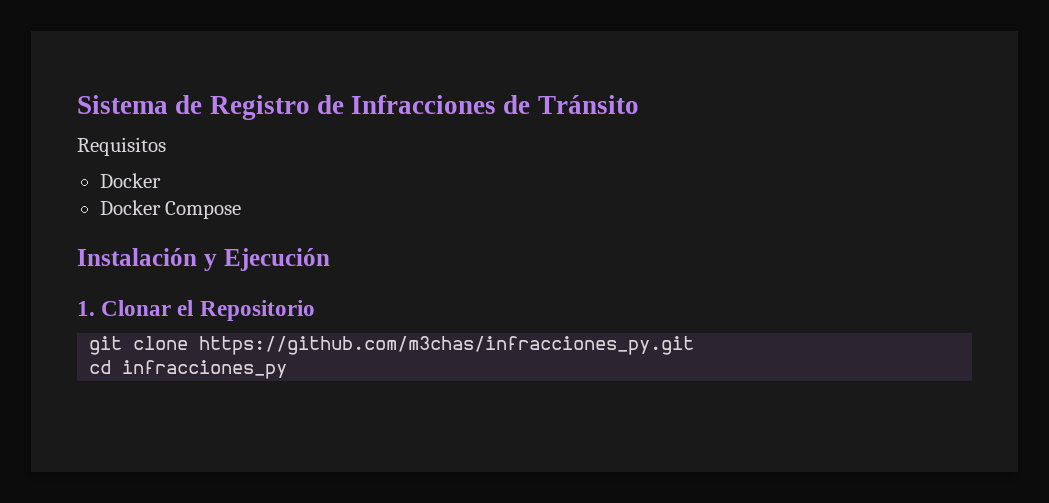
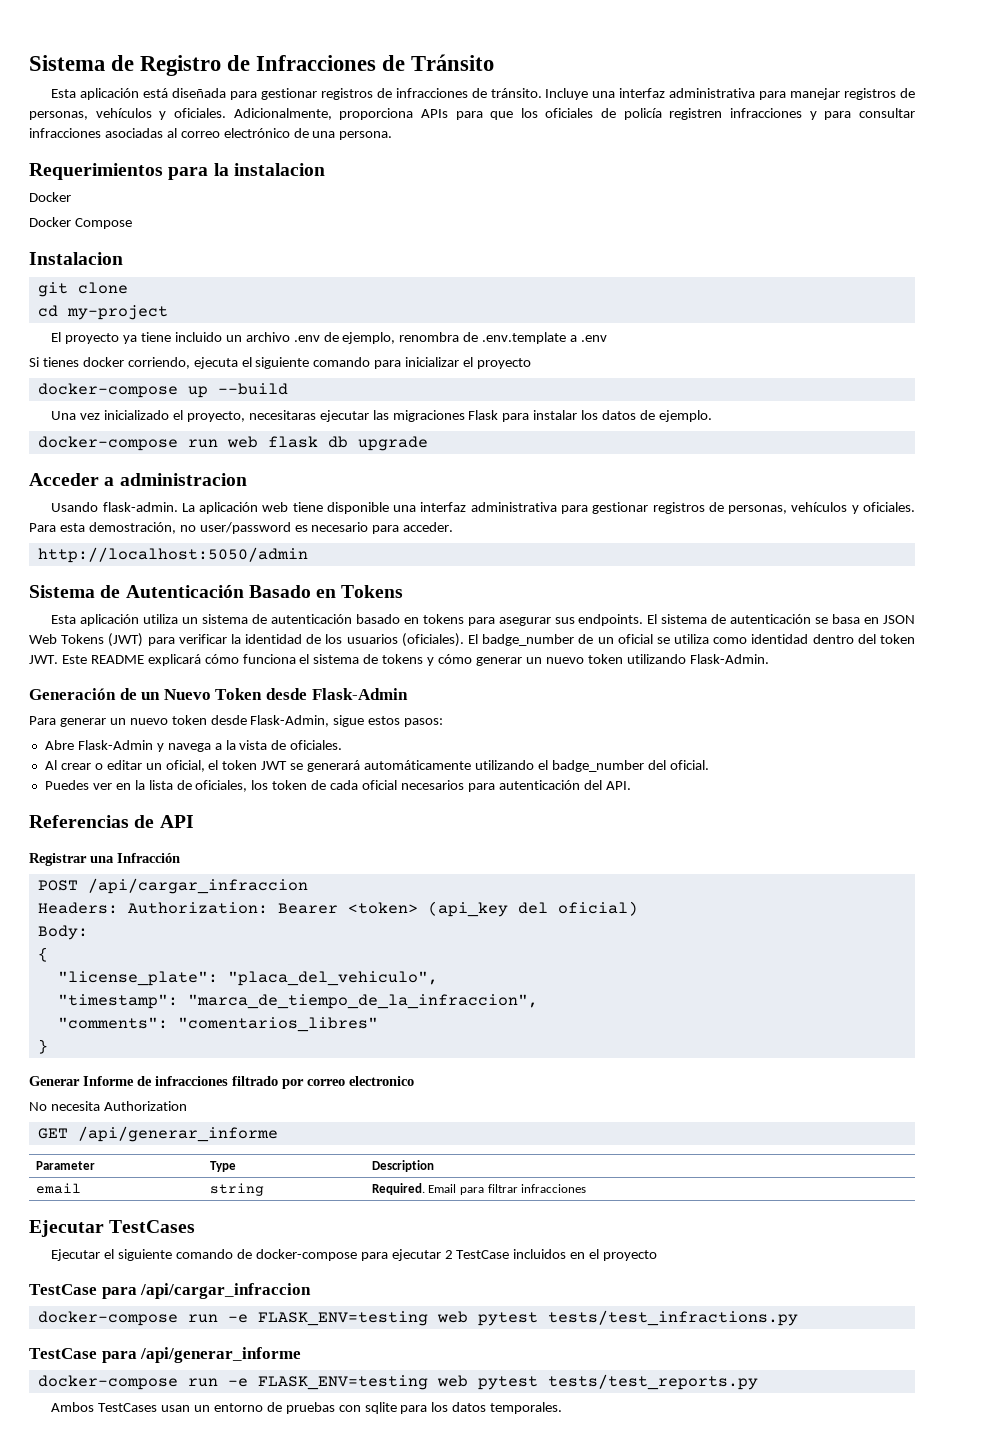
[77,137,166,156] [99,173,161,188] [99,200,242,219] [77,248,330,271] [77,300,315,321] Requisitos // Docker // Docker Compose // Instalación y Ejecución // 1. Clonar el Repositorio -> [51,88,916,100] [29,108,915,120] [29,128,393,140] [29,163,325,180] [29,192,71,202] [29,217,132,229] [29,252,123,265] Esta aplicación está diseñada para gestionar registros de infracciones de tránsito. Incluye una interfaz administrativa para manejar registros de personas, vehículos y oficiales. Adicionalmente, proporciona APIs para que los oficiales de policía registren infracciones y para consultar infracciones asociadas al correo electrónico de una persona. // Requerimientos para la instalacion // Docker // Docker Compose // Instalacion
[199,336,695,355] https://github.com/m3chas/infracciones_py.git -> (128, 288) none
[122,360,288,379] infracciones_py -> [66,305,168,320] [51,332,608,344] [29,357,532,369] [37,383,288,398] [51,410,712,422] [37,436,428,451] [29,473,247,486] [51,502,916,514] [29,522,454,534] [37,547,308,563] [29,585,404,598] [51,614,916,626] [29,633,915,647] [29,654,769,666] [29,688,408,700] [29,715,444,727] [44,740,343,752] [44,760,709,772] [44,780,631,792] [29,815,194,828] [29,853,180,866] [37,878,308,894] [37,901,638,917] [37,925,88,940] [37,947,48,962] [57,971,438,986] [57,994,538,1009] [57,1017,378,1032] [37,1039,48,1054] [29,1076,414,1089] [29,1101,187,1111] [37,1126,278,1142] [35,1161,95,1170] [209,1161,236,1172] [371,1160,434,1172] [35,1183,81,1194] [209,1183,264,1196] [371,1183,587,1195] [29,1220,196,1237] [51,1249,658,1261] [29,1283,312,1299] [37,1310,798,1326] [29,1347,302,1363] [37,1374,758,1390] [51,1402,563,1414] my-project // El proyecto ya tiene incluido un archivo .env de ejemplo, renombra de .env.template a .env // Si tienes docker corriendo, ejecuta el siguiente comando para inicializar el proyecto // docker-compose up --build // Una vez inicializado el proyecto, necesitaras ejecutar las migraciones Flask para instalar los datos de ejemplo. // docker-compose run web flask db upgrade // Acceder a administracion // Usando flask-admin. La aplicación web tiene disponible una interfaz administrativa para gestionar registros de personas, vehículos y oficiales. Para esta demostración, no user/password es necesario para acceder. // http://localhost:5050/admin // Sistema de Autenticación Basado en Tokens // Esta aplicación utiliza un sistema de autenticación basado en tokens para asegurar sus endpoints. El sistema de autenticación se basa en JSON Web Tokens (JWT) para verificar la identidad de los usuarios (oficiales). El badge_number de un oficial se utiliza como identidad dentro del token JWT. Este README explicará cómo funciona el sistema de tokens y cómo generar un nuevo token utilizando Flask-Admin. // Generación de un Nuevo Token desde Flask-Admin // Para generar un nuevo token desde Flask-Admin, sigue estos pasos: // Abre Flask-Admin y navega a la vista de oficiales. // Al crear o editar un oficial, el token JWT se generará automáticamente utilizando el badge_number del oficial. // Puedes ver en la lista de oficiales, los token de cada oficial necesarios para autenticación del API. // Referencias de API // Registrar una Infracción // POST /api/cargar_infraccion // Headers: Authorization: Bearer <token> (api_key del oficial) // Body: // { // "license_plate": "placa_del_vehiculo", // "timestamp": "marca_de_tiempo_de_la_infraccion", // "comments": "comentarios_libres" // } // Generar Informe de infracciones filtrado por correo electronico // No necesita Authorization // GET /api/generar_informe // Parameter | Type | Description // email | string | Required. Email para filtrar infracciones // Ejecutar TestCases // Ejecutar el siguiente comando de docker-compose para ejecutar 2 TestCase incluidos en el proyecto // TestCase para /api/cargar_infraccion // docker-compose run -e FLASK_ENV=testing web pytest tests/test_infractions.py // TestCase para /api/generar_informe // docker-compose run -e FLASK_ENV=testing web pytest tests/test_reports.py // Ambos TestCases usan un entorno de pruebas con sqlite para los datos temporales.

